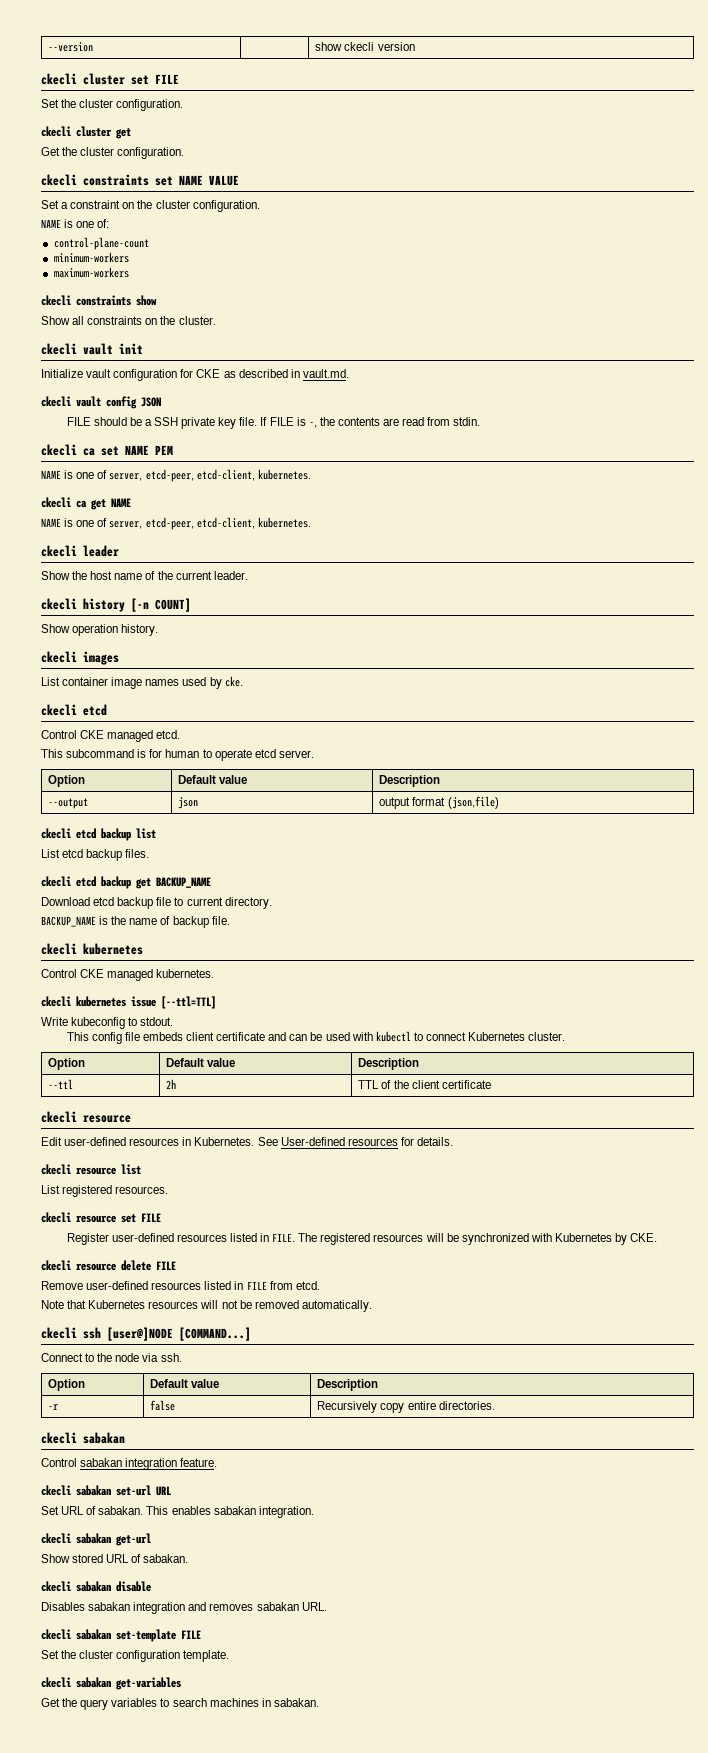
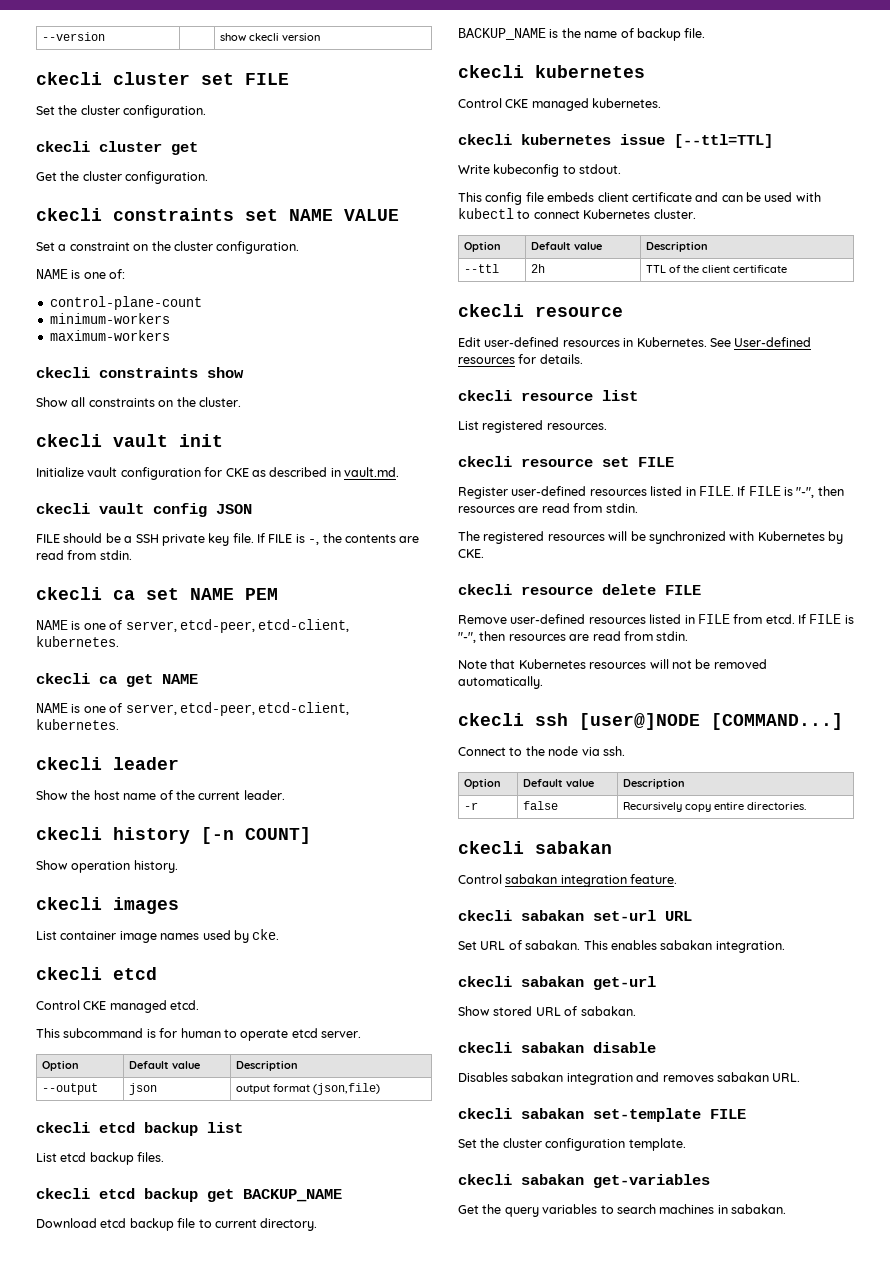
(296, 1237) none -> [737,486,844,498] [458,503,638,513] If FILE is "-", then resources are read from stdin. //
(320, 1285) none -> [798,614,854,624] [458,631,689,643] If FILE is "-", then resources are read from stdin.

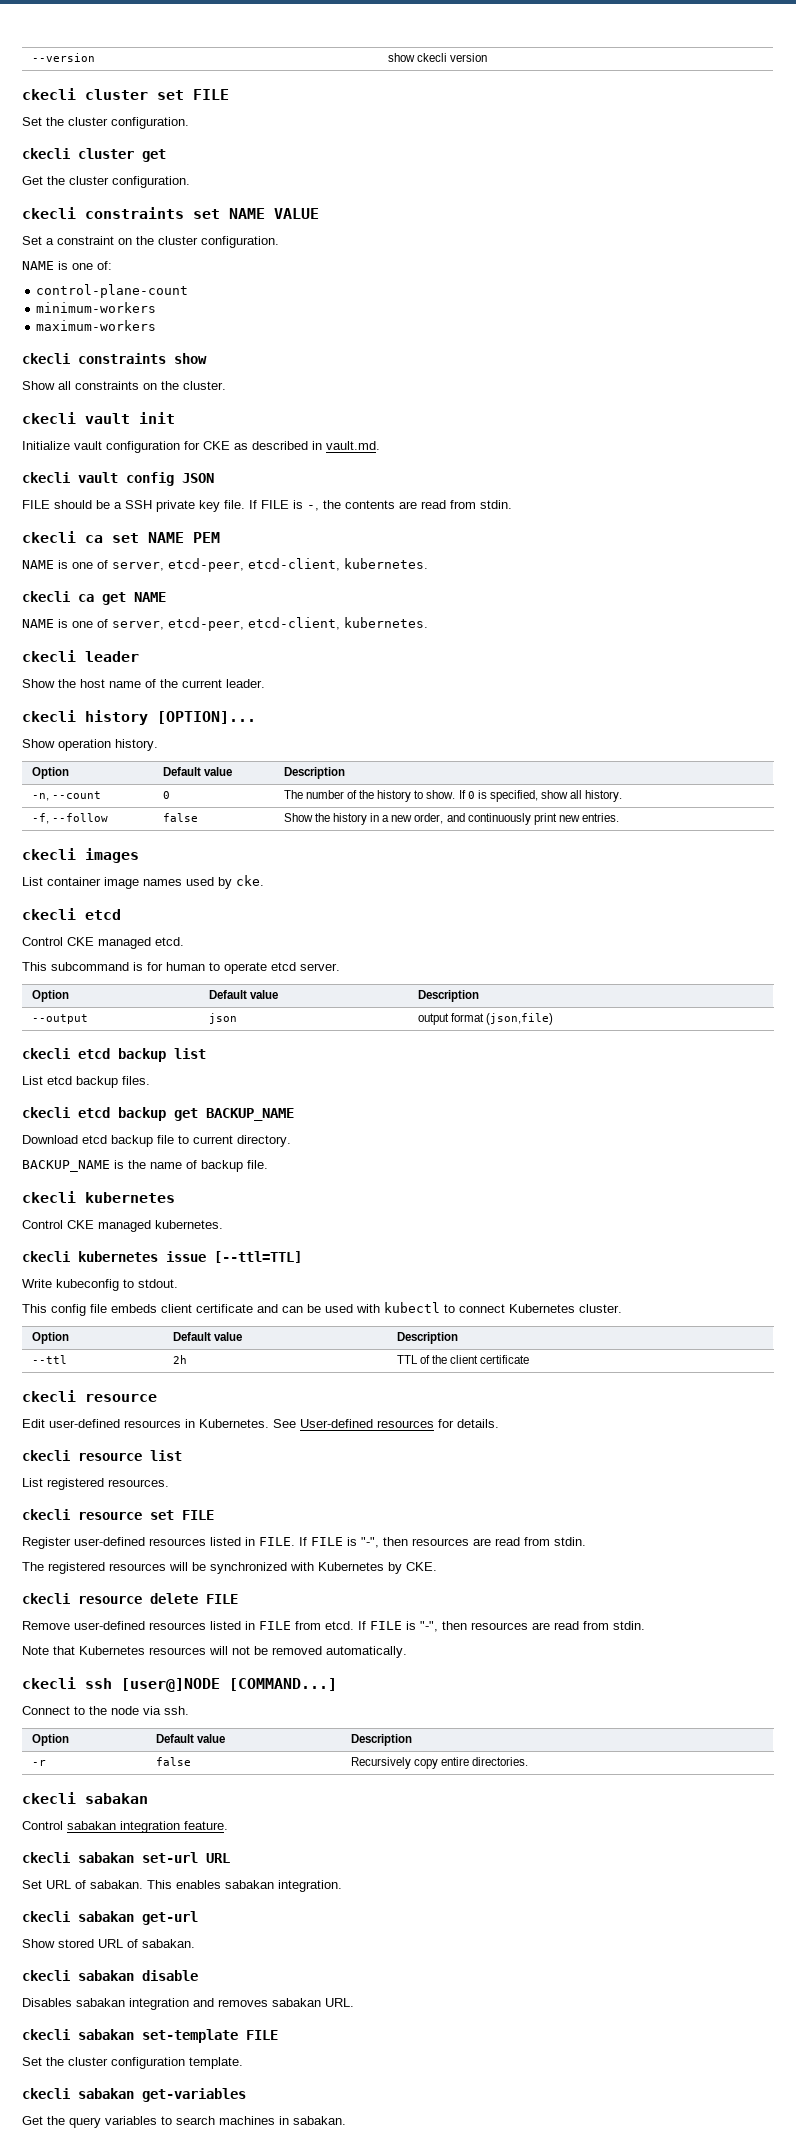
[201,827,311,844] [-n COUNT] -> [157,711,256,724] [OPTION]...
(178, 866) none -> [31,767,69,779] [162,767,232,776] [283,767,345,779] [31,791,101,801] [162,791,170,799] [283,790,623,802] [31,813,108,824] [162,813,198,822] [283,813,620,825] // Option | Default value | Description // -n, --count | 0 | The number of the history to show. If 0 is specified, show all history. // -f, --follow | false | Show the history in a new order, and continuously print new entries.

